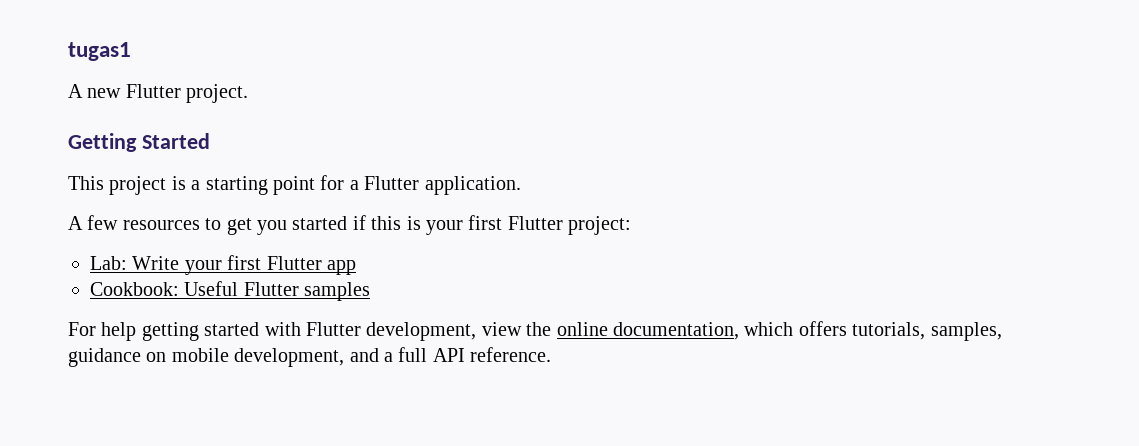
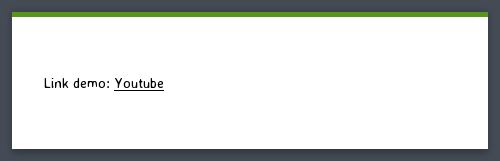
[68,42,131,61] [68,84,249,103] [68,133,210,152] [68,175,521,195] [68,215,632,235] [90,255,356,275] [90,281,371,301] [68,321,1002,341] [68,347,552,367] tugas1 // A new Flutter project. // Getting Started // This project is a starting point for a Flutter application. // A few resources to get you started if this is your first Flutter project: // Lab: Write your first Flutter app // Cookbook: Useful Flutter samples // For help getting started with Flutter development, view the online documentation, which offers tutorials, samples, guidance on mobile development, and a full API reference. -> [44,78,164,88] Link demo: Youtube

